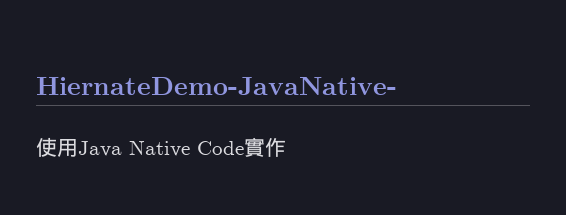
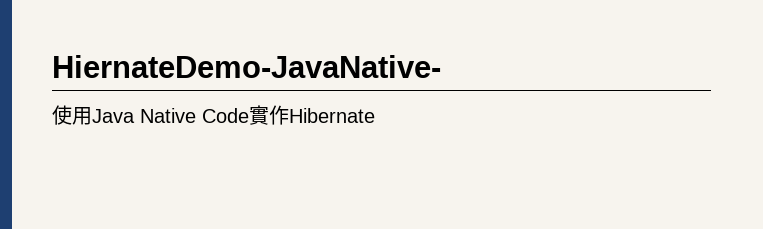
(286, 147) none -> [289,108,375,123] Hibernate

